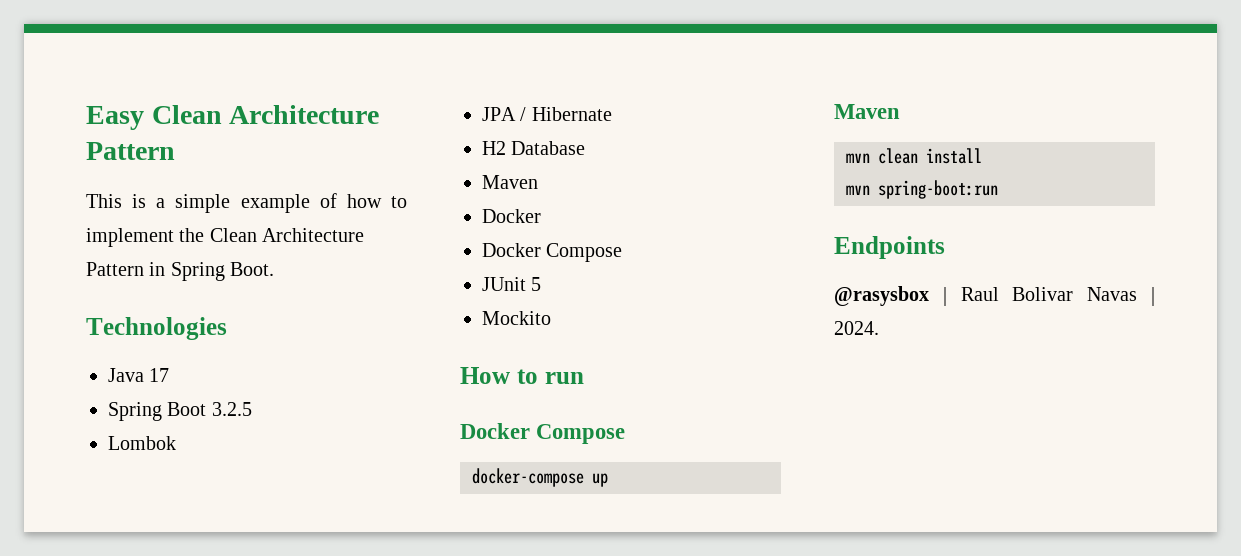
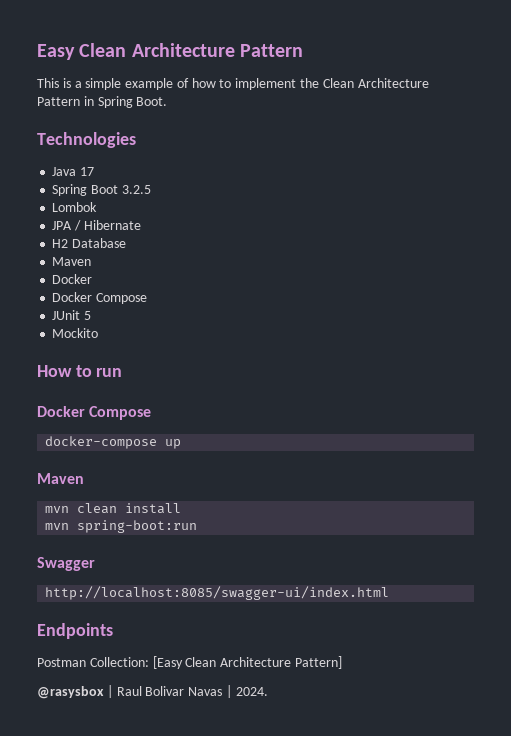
(998, 189) none -> [37,557,95,571] [45,586,390,600] // Swagger // http://localhost:8085/swagger-ui/index.html
(945, 247) none -> [37,656,342,669] // Postman Collection: [Easy Clean Architecture Pattern]

